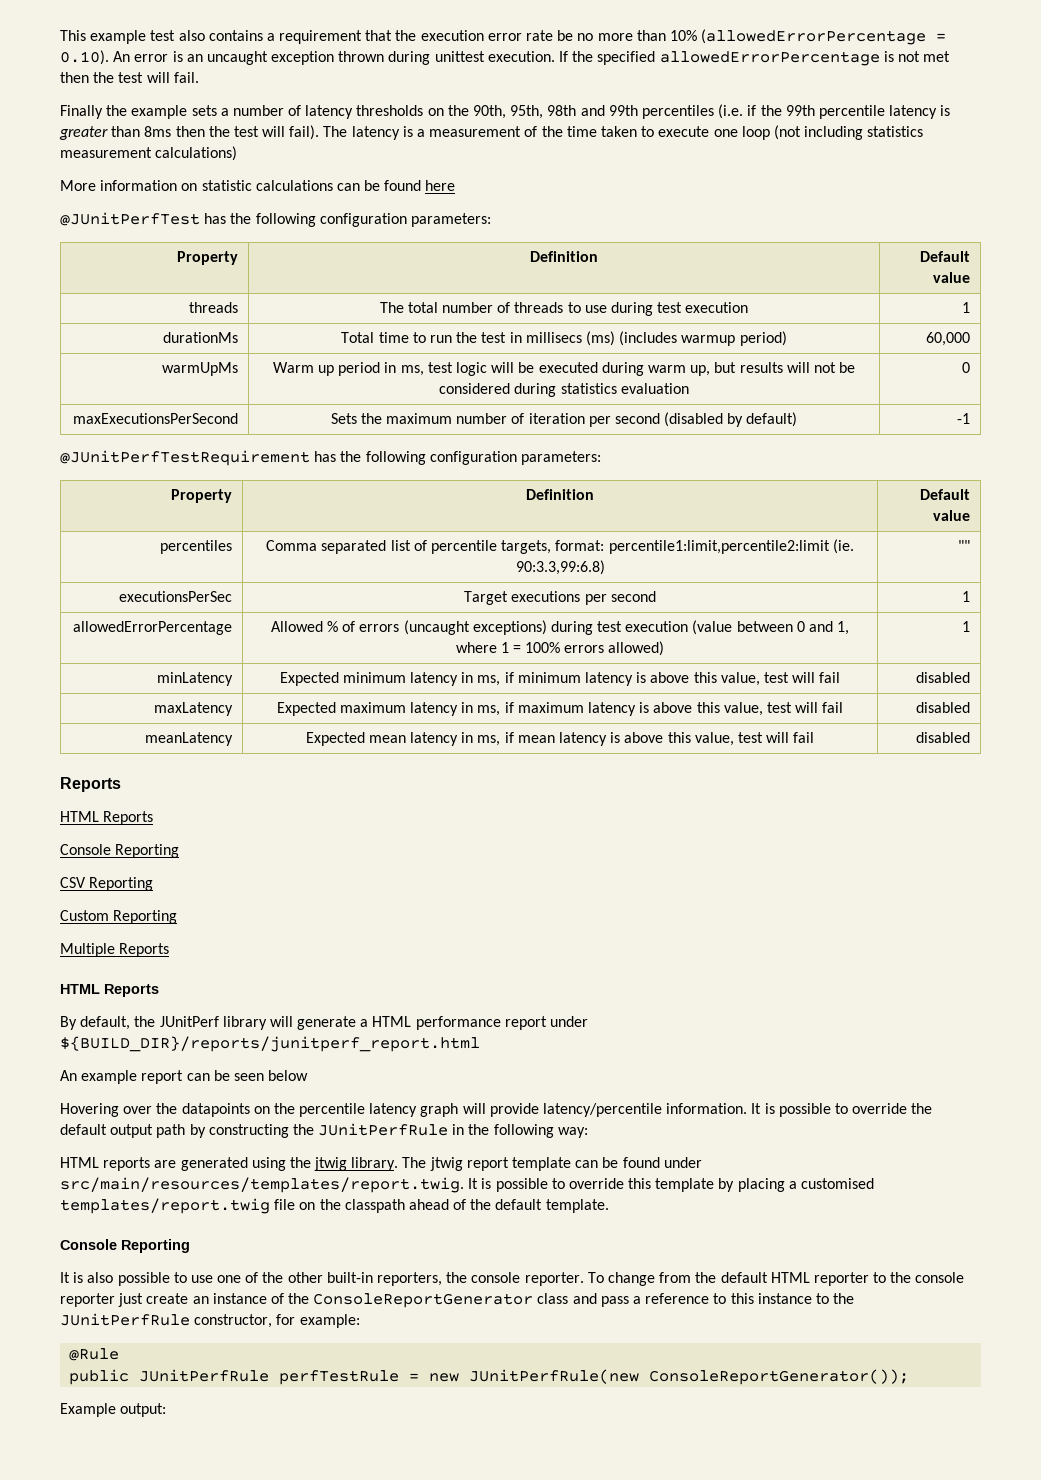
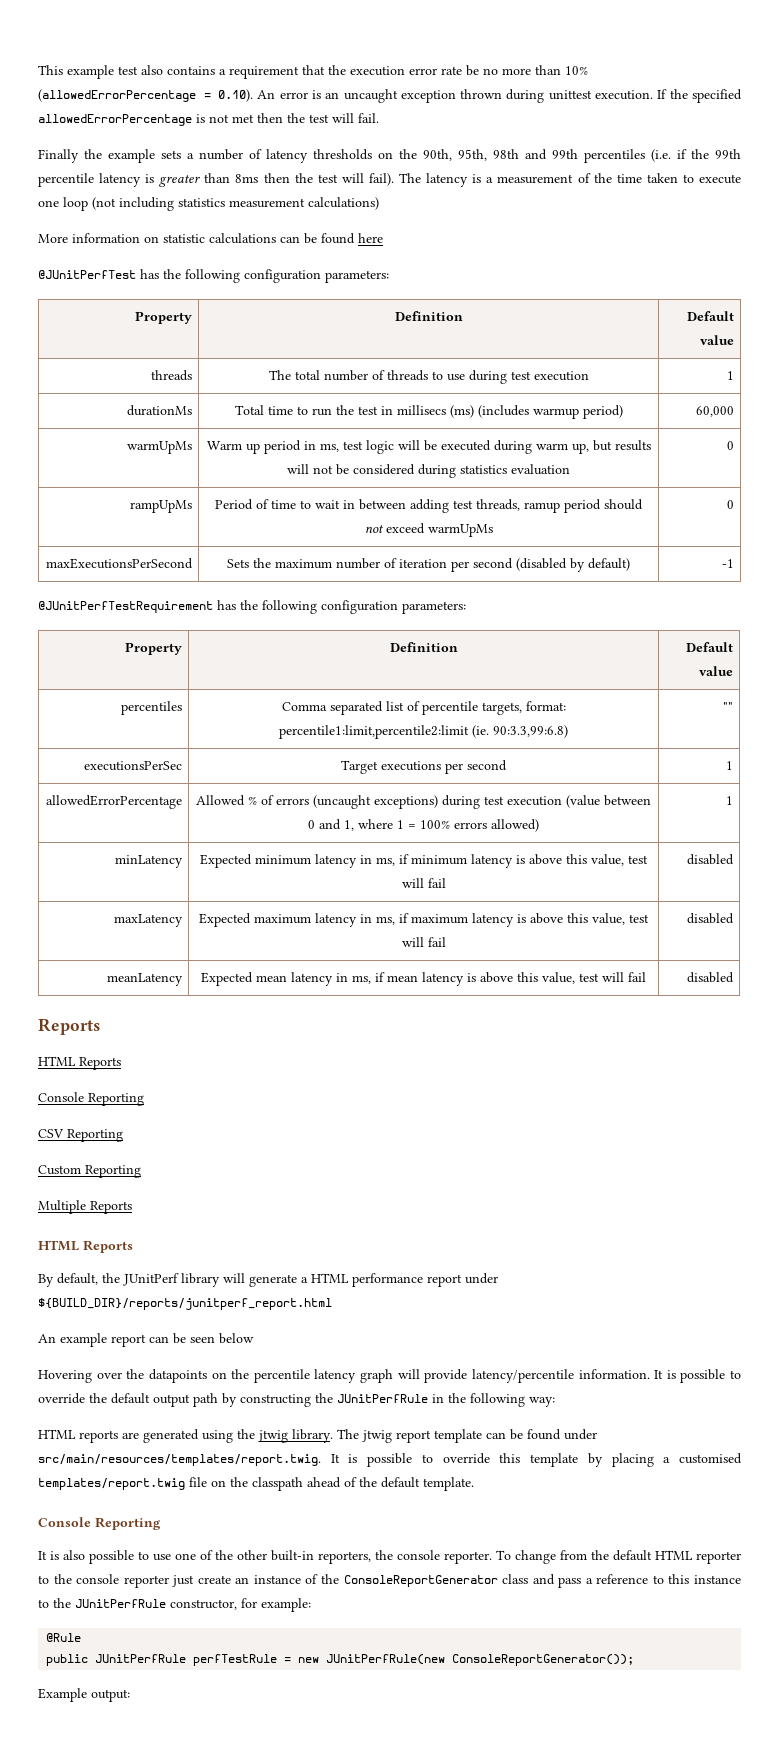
(970, 367) none -> [130,500,193,513] [215,499,643,513] [364,523,493,537] [727,500,735,509] // rampUpMs | Period of time to wait in between adding test threads, ramup period should not exceed warmUpMs | 0

